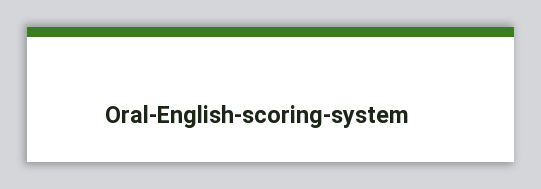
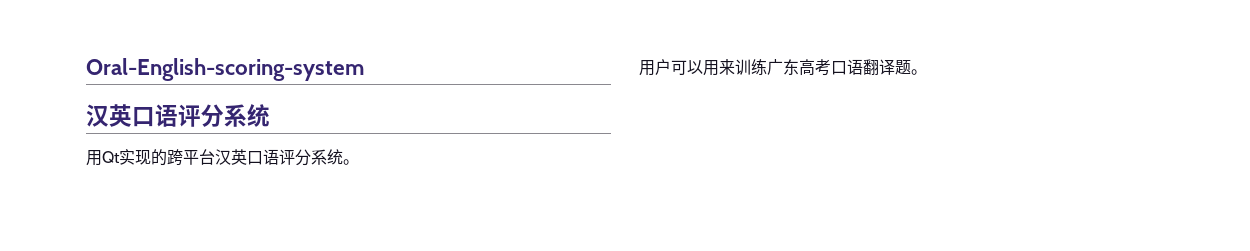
(409, 116) none -> [86,104,270,127] [86,149,359,166] [639,59,927,76] // 汉英口语评分系统 // 用Qt实现的跨平台汉英口语评分系统。 // 用户可以用来训练广东高考口语翻译题。

